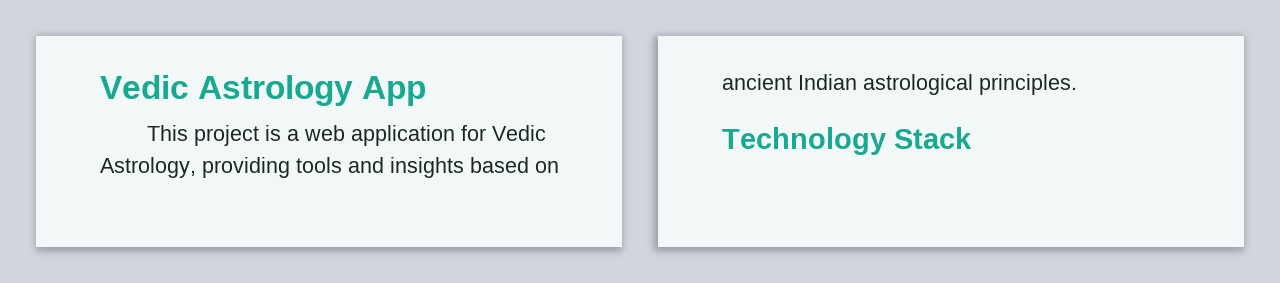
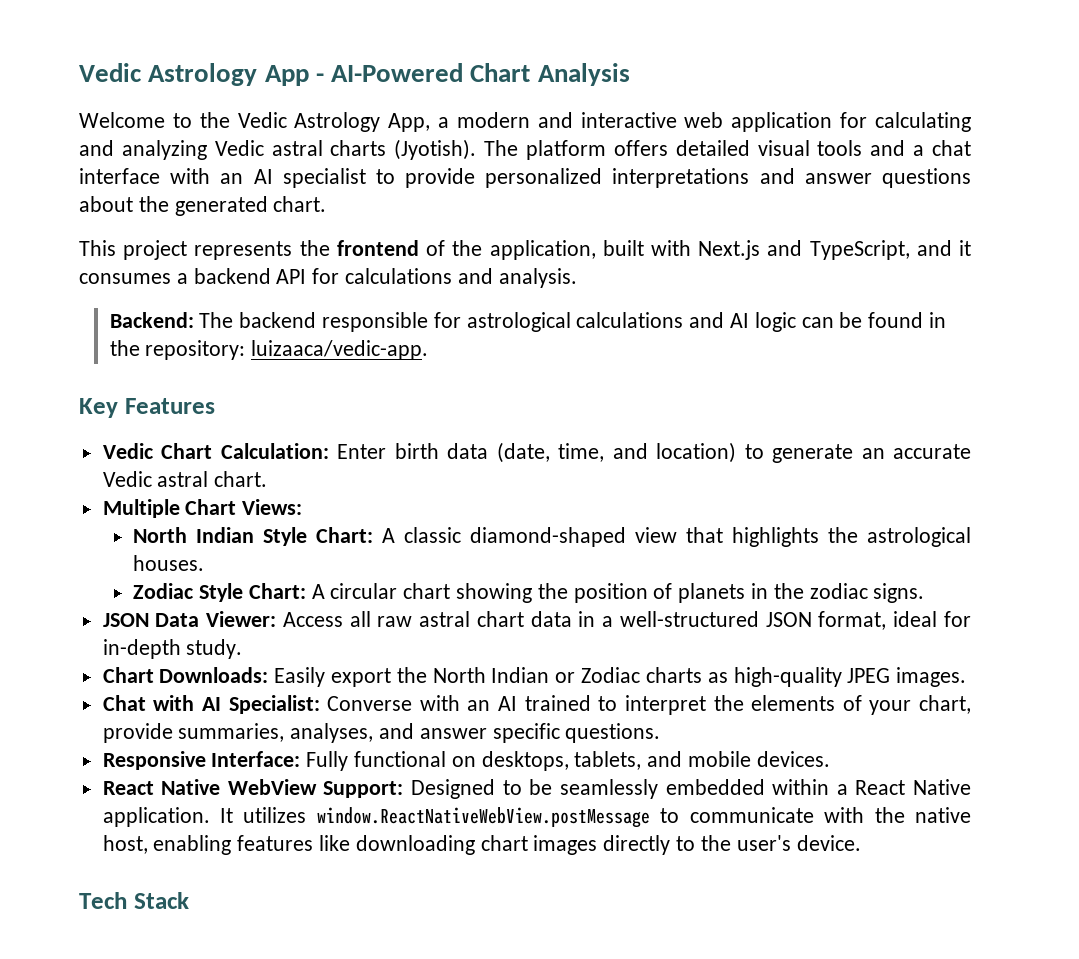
[147,125,547,146] [100,157,559,178] [722,74,1077,95] [722,127,886,155] // This project is a web application for Vedic Astrology, providing tools and insights based on ancient Indian astrological principles. // Technology -> [315,63,630,86] [79,112,971,132] [79,139,972,160] [79,168,971,188] [79,196,327,216] [79,240,971,260] [79,268,577,288] [109,312,946,332] [109,340,429,360] [79,398,215,418] [102,442,972,463] [102,471,268,487] [102,499,303,518] [133,527,971,547] [133,555,205,571] [133,583,925,603] [102,611,971,630] [102,639,243,659] [102,667,967,687] [102,695,971,715] [102,723,661,743] [102,751,830,771] [102,779,971,799] [102,807,972,828] [102,835,861,855] [79,892,127,909] - AI-Powered Chart Analysis // Welcome to the Vedic Astrology App, a modern and interactive web application for calculating and analyzing Vedic astral charts (Jyotish). The platform offers detailed visual tools and a chat interface with an AI specialist to provide personalized interpretations and answer questions about the generated chart. // This project represents the frontend of the application, built with Next.js and TypeScript, and it consumes a backend API for calculations and analysis. // Backend: The backend responsible for astrological calculations and AI logic can be found in the repository: luizaaca/vedic-app. // Key Features // Vedic Chart Calculation: Enter birth data (date, time, and location) to generate an accurate Vedic astral chart. // Multiple Chart Views: // North Indian Style Chart: A classic diamond-shaped view that highlights the astrological houses. // Zodiac Style Chart: A circular chart showing the position of planets in the zodiac signs. // JSON Data Viewer: Access all raw astral chart data in a well-structured JSON format, ideal for in-depth study. // Chart Downloads: Easily export the North Indian or Zodiac charts as high-quality JPEG images. // Chat with AI Specialist: Converse with an AI trained to interpret the elements of your chart, provide summaries, analyses, and answer specific questions. // Responsive Interface: Fully functional on desktops, tablets, and mobile devices. // React Native WebView Support: Designed to be seamlessly embedded within a React Native application. It utilizes window.ReactNativeWebView.postMessage to communicate with the native host, enabling features like downloading chart images directly to the user's device. // Tech

